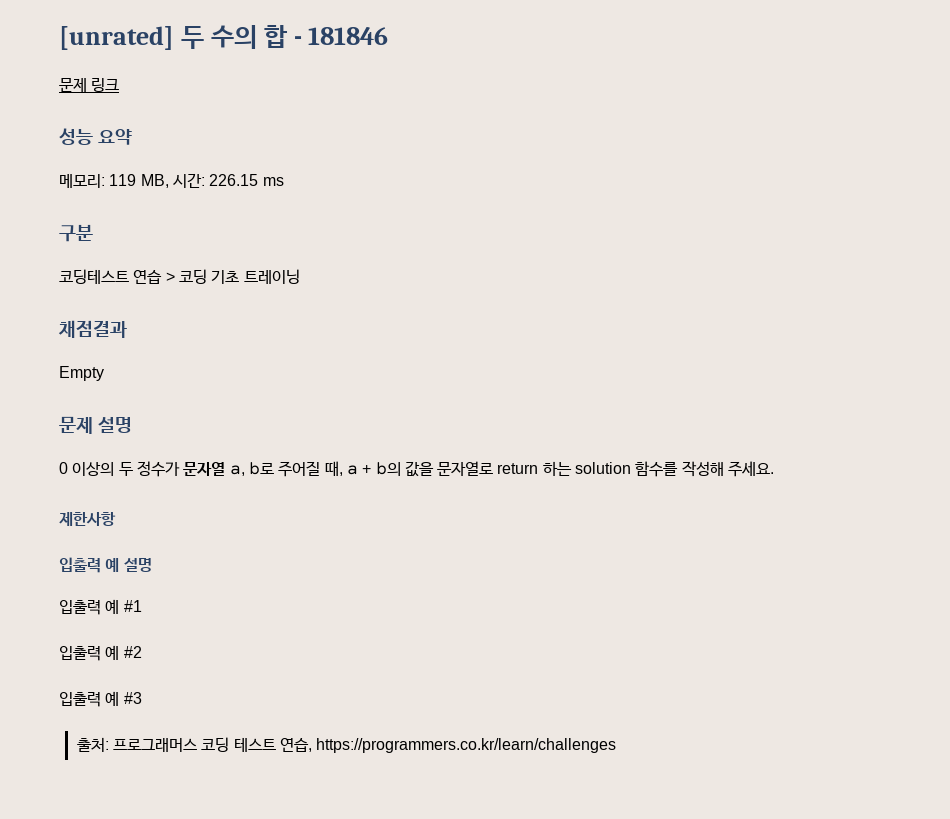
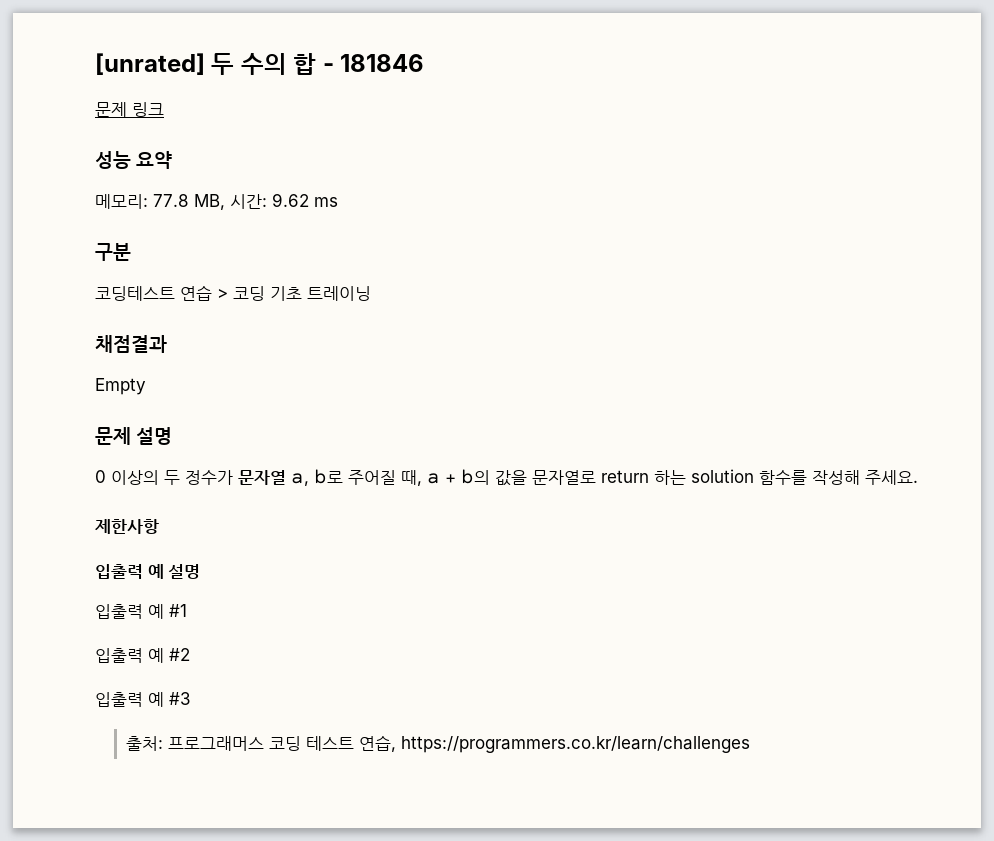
[109,174,137,186] 119 -> [153,194,189,207] 77.8
[209,174,259,186] 226.15 -> [272,193,309,207] 9.62

